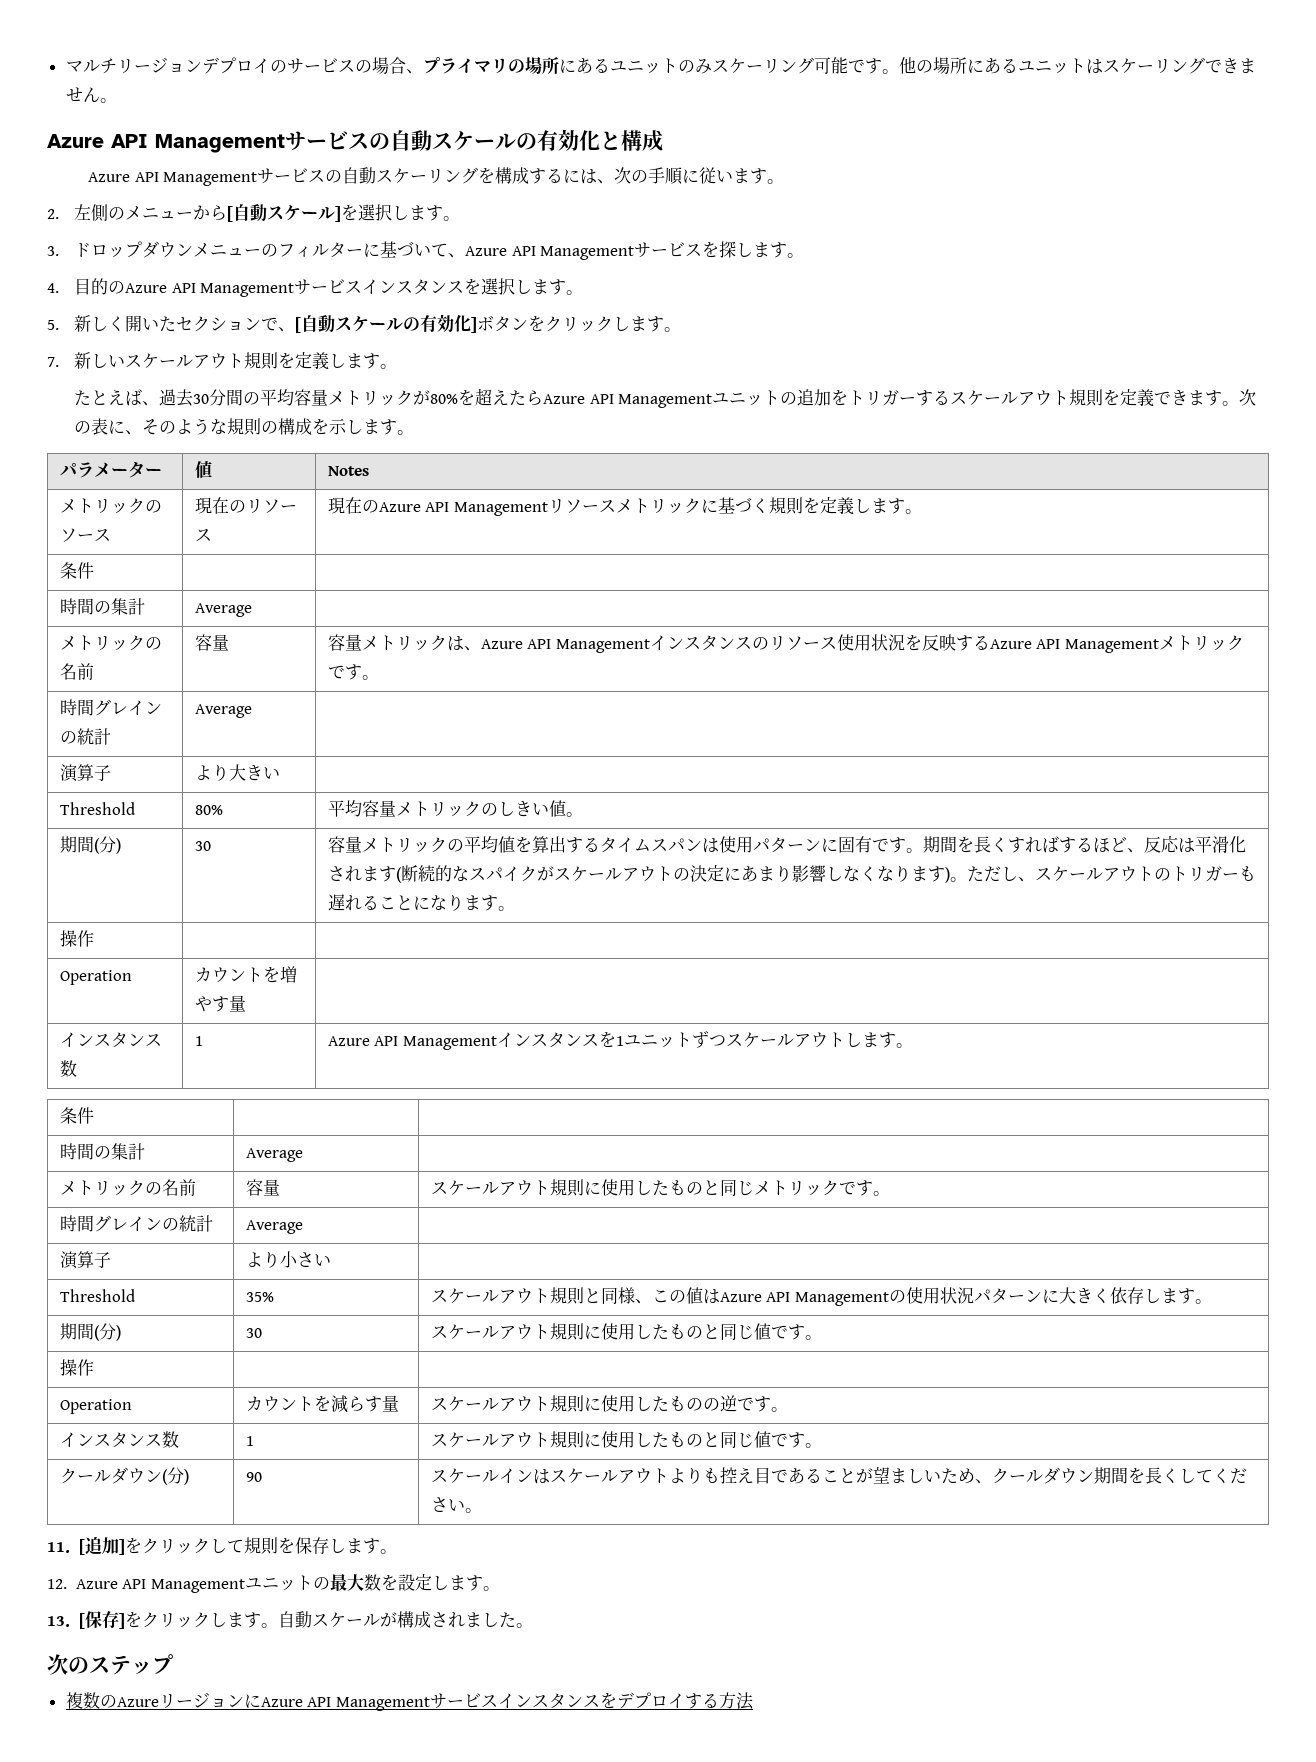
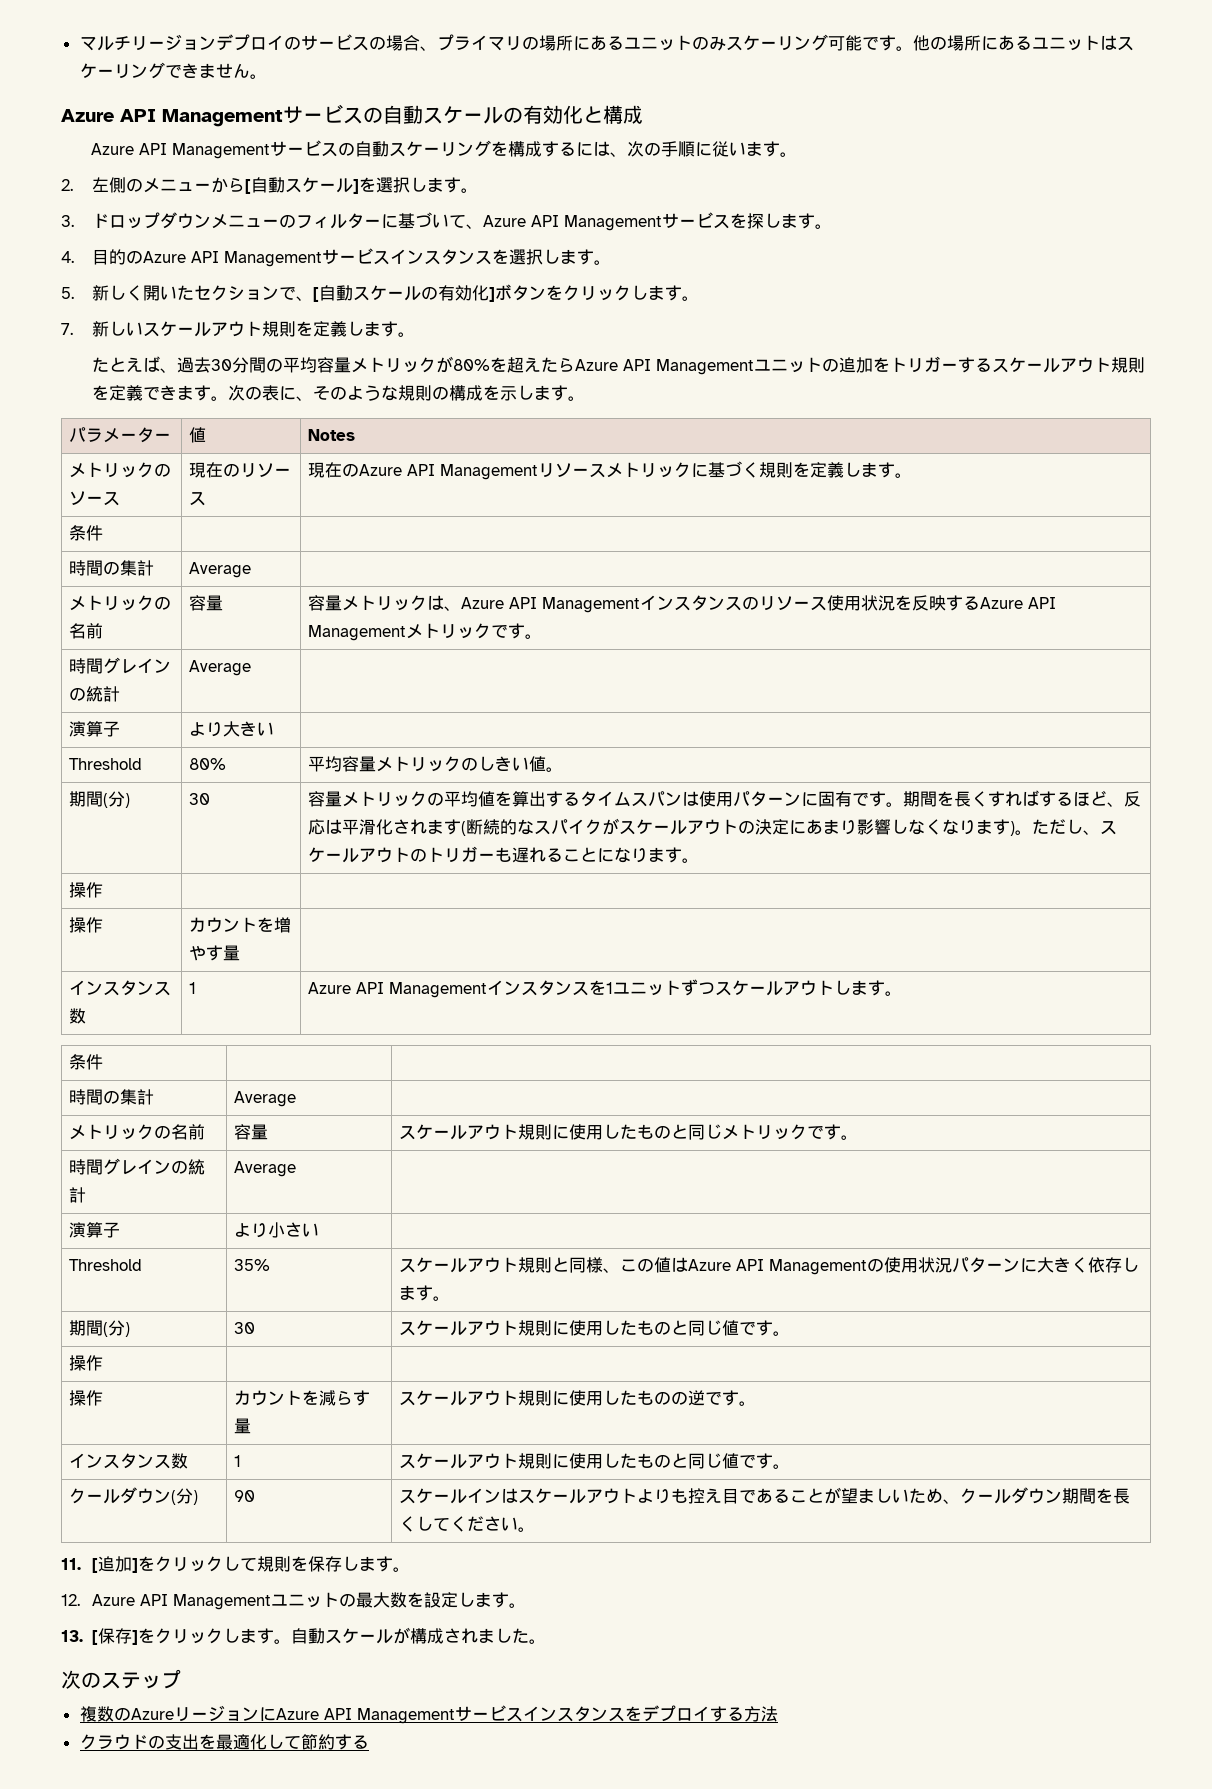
[59,970,132,985] Operation -> [69,917,104,933] 操作
[59,1399,132,1414] Operation -> [69,1390,104,1406] 操作
(754, 1701) none -> [79,1734,369,1750] // クラウドの支出を最適化して節約する

